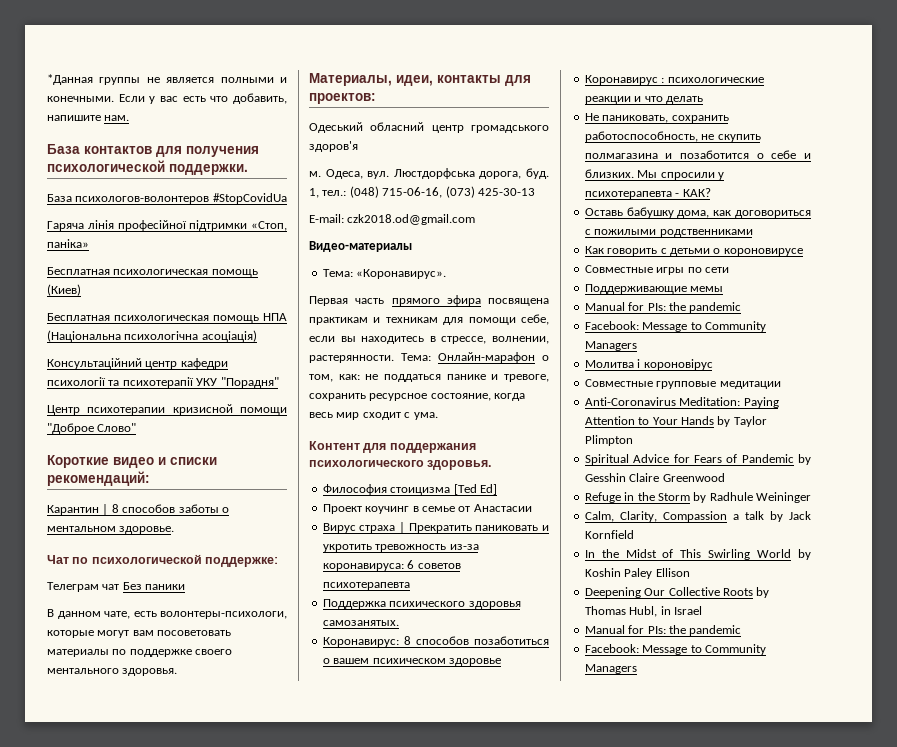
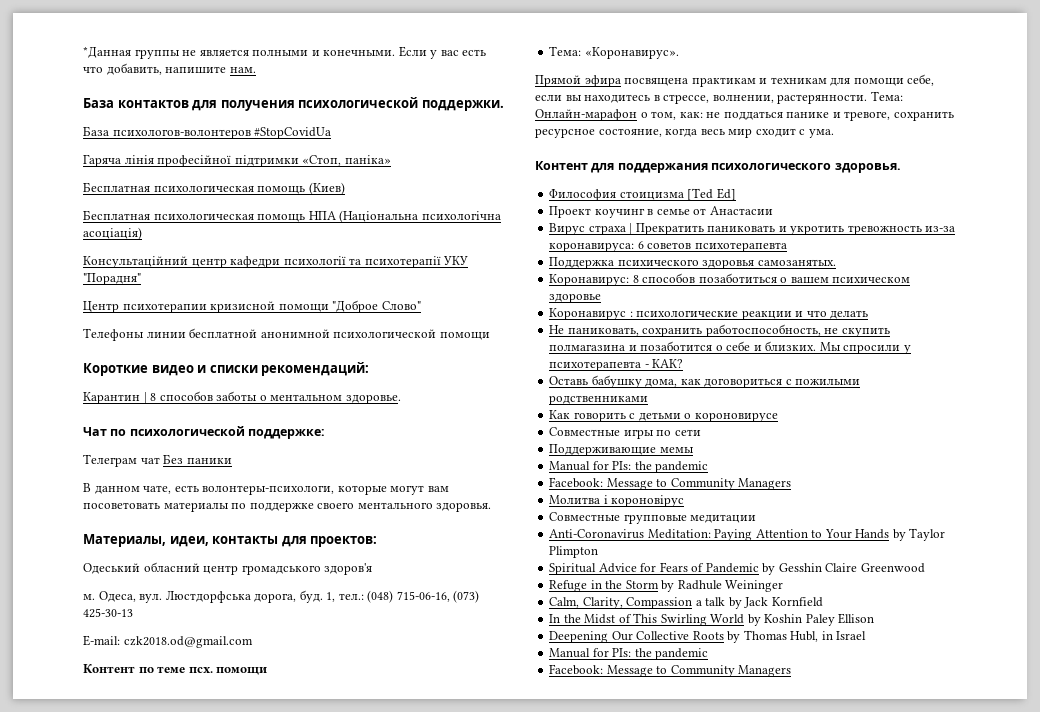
(137, 427) none -> [83,328,490,341] // Телефоны линии бесплатной анонимной психологической помощи
[309,241,412,252] Видео-материалы -> [83,664,268,675] Контент по теме псх. помощи
[309,296,440,306] Первая часть прямого -> [535,75,581,87] Прямой

